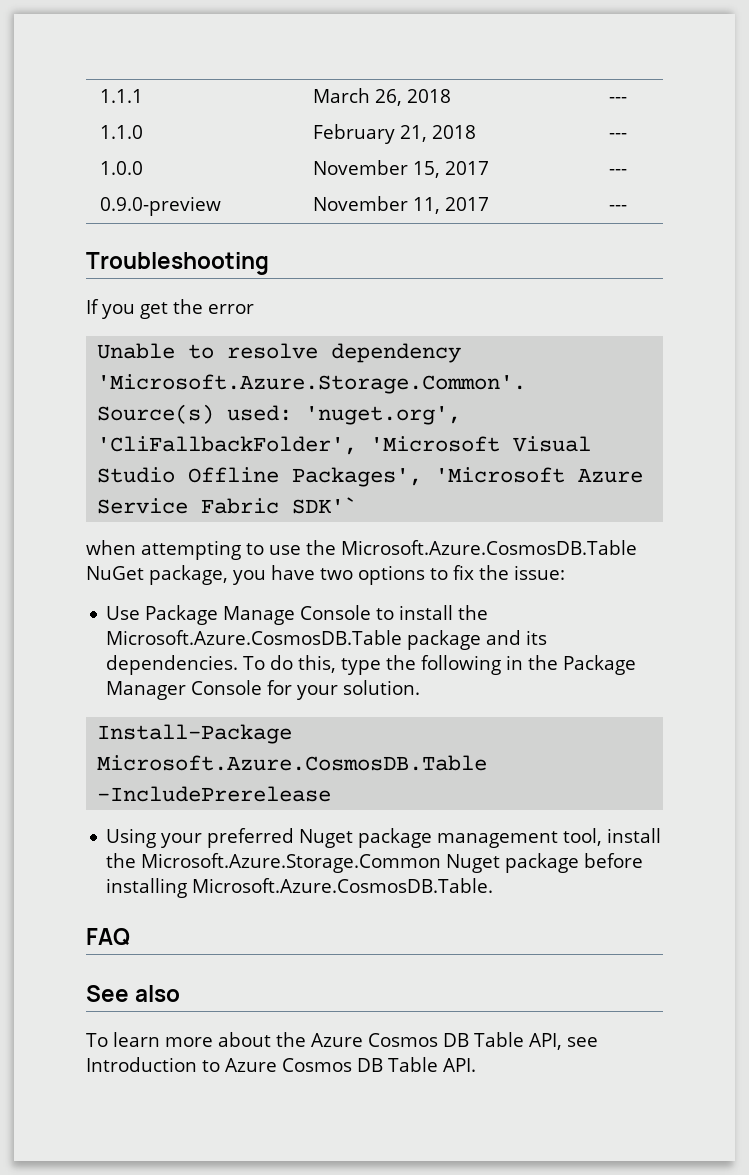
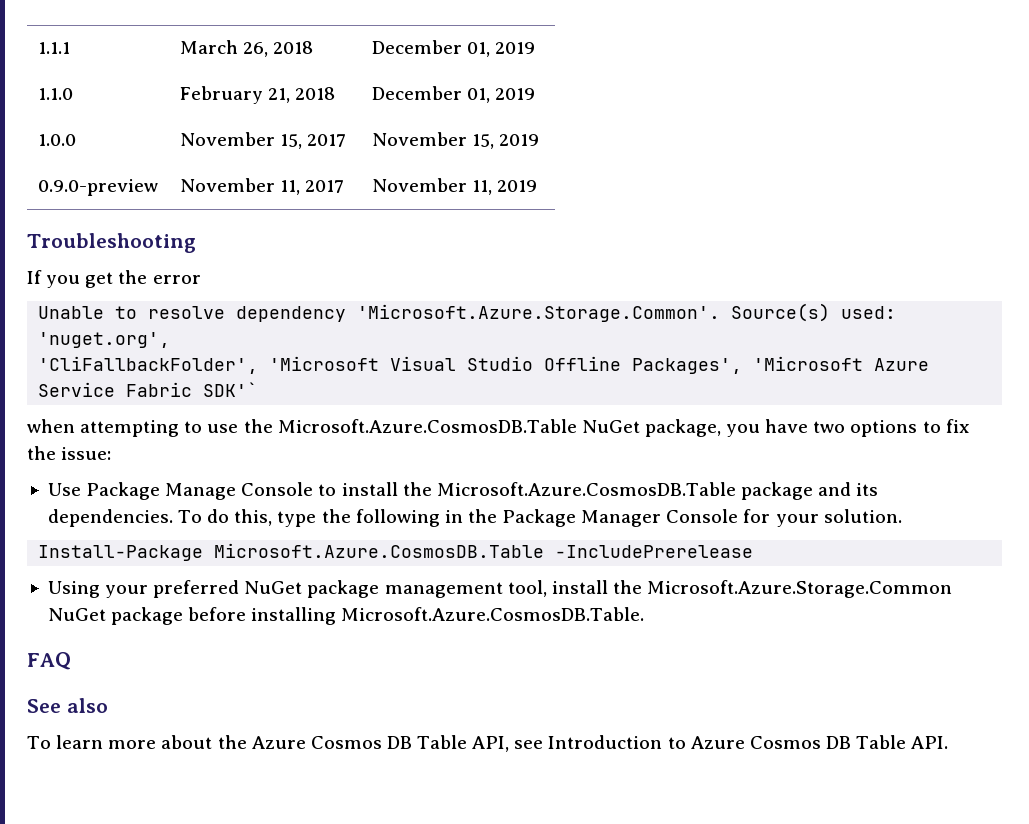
[609,97,628,103] --- -> [371,40,536,57] December 01, 2019
[609,133,628,139] --- -> [371,86,536,103] December 01, 2019
[609,169,628,175] --- -> [371,132,540,149] November 15, 2019
[609,205,628,211] --- -> [371,178,538,195] November 11, 2019
[299,829,354,848] Nuget -> [244,581,303,594] NuGet
[446,854,501,873] Nuget -> [47,608,106,621] NuGet

